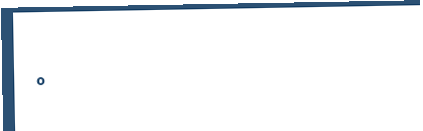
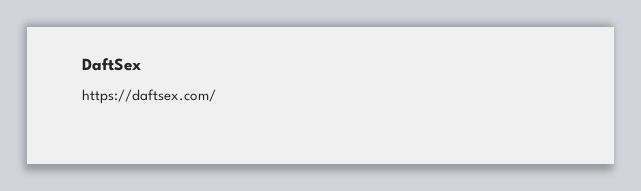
[36,77,46,86] o -> [82,58,141,71] [82,89,216,104] DaftSex // https://daftsex.com/

